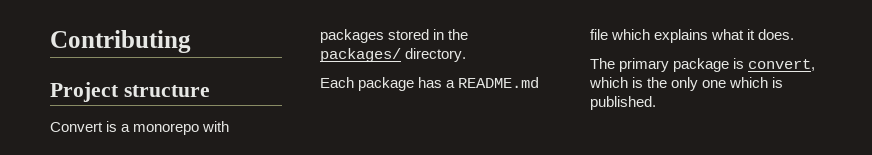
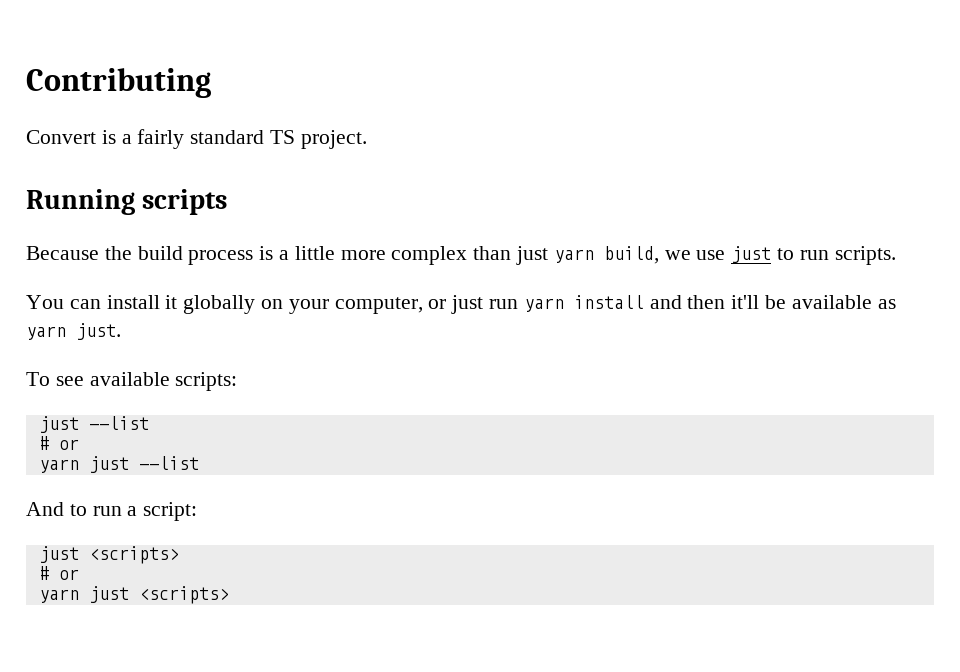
[50,82,210,102] // Project structure -> (211, 83) none
[133,121,230,135] [320,29,469,43] [320,48,467,62] [320,77,540,91] [590,29,795,43] [590,58,816,72] [589,77,784,91] [590,96,656,110] monorepo with packages stored in the packages/ directory. // Each package has a README.md file which explains what it does. // The primary package is convert, which is the only one which is published. -> [137,129,367,149] [26,189,228,215] [26,246,896,265] [26,295,896,314] [26,323,121,340] [26,372,238,391] [38,416,149,433] [38,436,79,450] [38,456,199,473] [26,502,198,521] [38,546,179,564] [38,566,79,580] [38,586,229,604] fairly standard TS project. // Running scripts // Because the build process is a little more complex than just yarn build, we use just to run scripts. // You can install it globally on your computer, or just run yarn install and then it'll be available as yarn just. // To see available scripts: // just --list // # or // yarn just --list // And to run a script: // just <scripts> // # or // yarn just <scripts>

